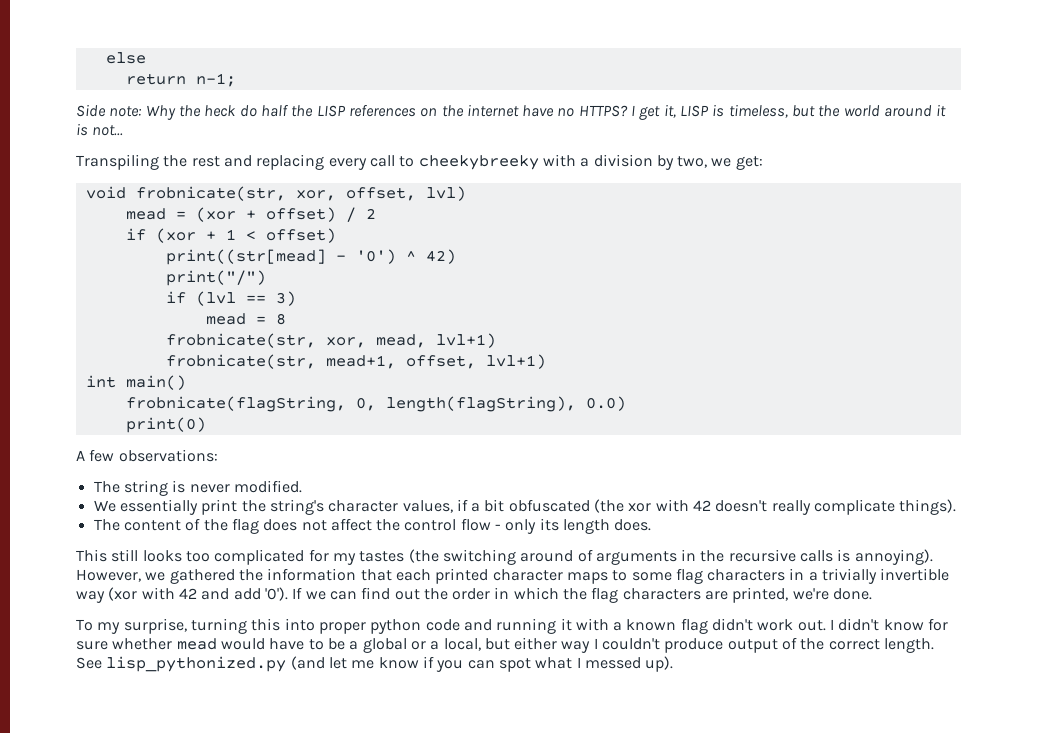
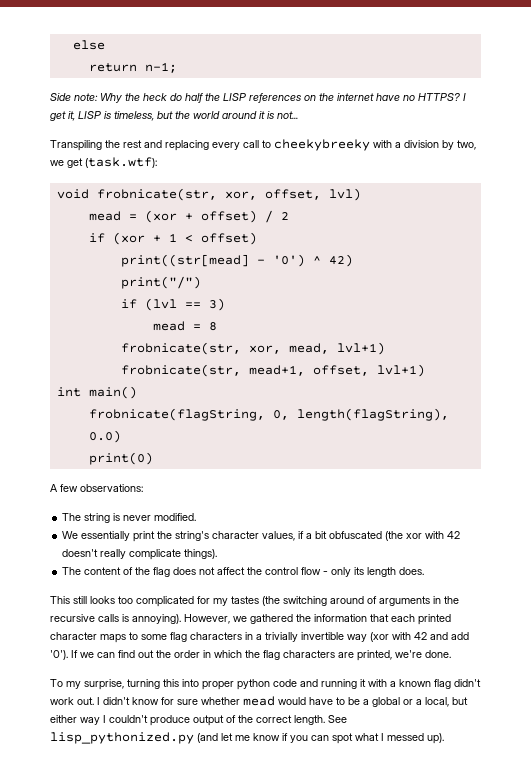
[735,156,763,170] get: -> [67,157,157,168] get (task.wtf):

